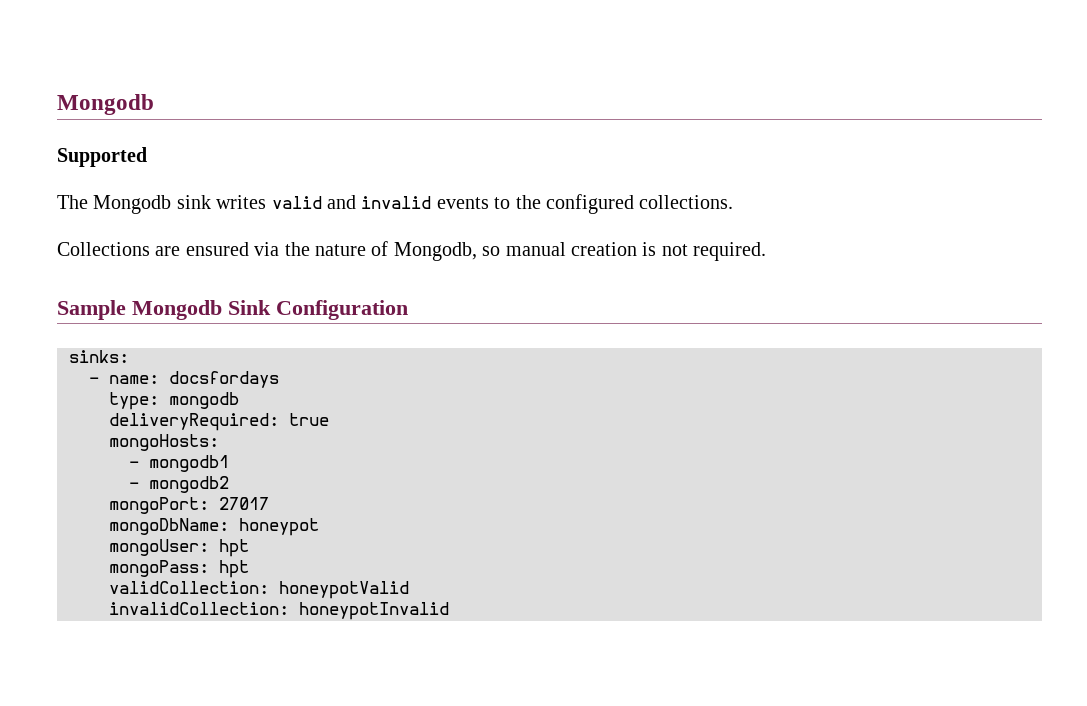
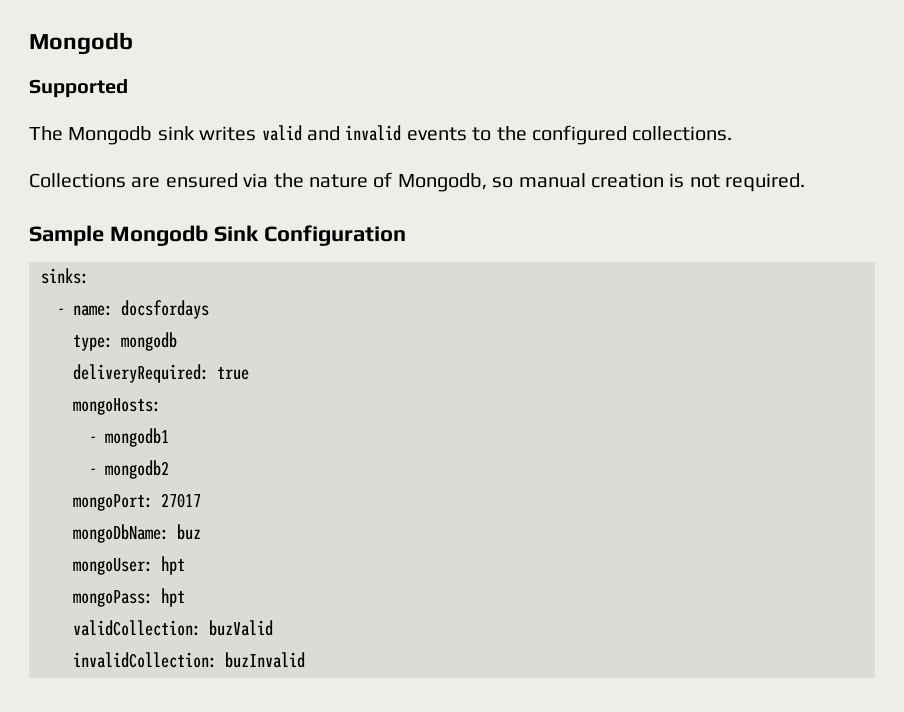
[239,518,319,536] honeypot -> [177,524,201,540] buz
[279,581,409,599] honeypotValid -> [209,620,273,636] buzValid
[299,602,449,620] honeypotInvalid -> [225,652,305,668] buzInvalid

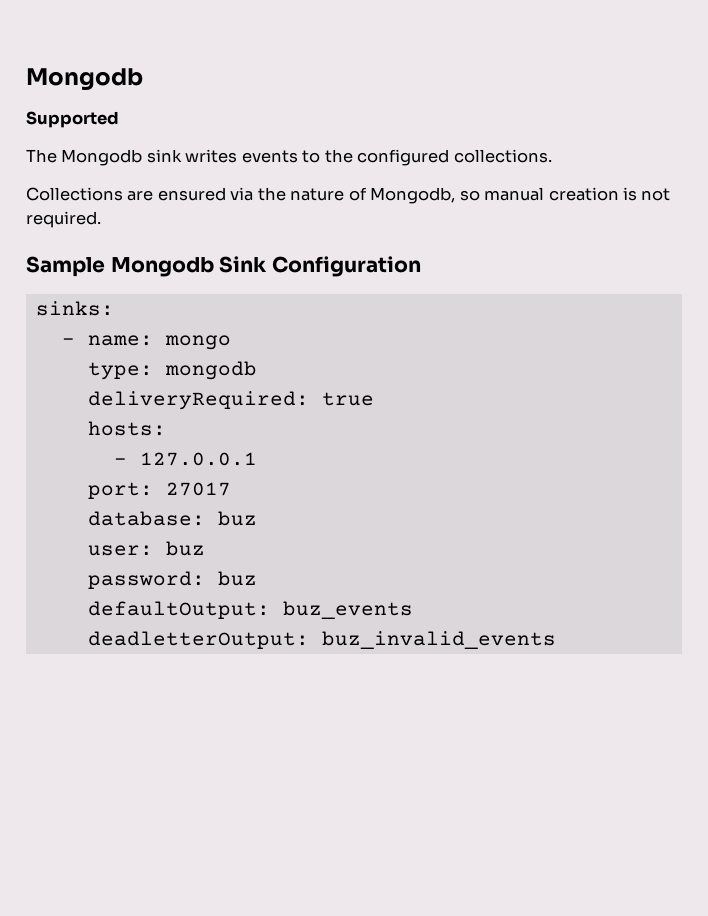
[261,125,402,141] valid and invalid -> (238, 156) none
[121,300,209,319] docsfordays -> [164,335,231,350] mongo
[73,398,161,415] [89,428,169,447] [89,460,169,479] [73,494,153,511] mongoHosts: // - mongodb1 // - mongodb2 // mongoPort: -> [87,421,166,436] [113,452,257,466] [87,482,153,499] hosts: // - 127.0.0.1 // port:
[73,524,201,543] [73,556,185,575] [73,588,185,607] [73,620,273,636] [73,652,305,668] mongoDbName: buz // mongoUser: hpt // mongoPass: hpt // validCollection: buzValid // invalidCollection: buzInvalid -> [87,511,257,526] [87,541,205,556] [87,571,257,589] [87,601,413,619] [87,631,556,649] database: buz // user: buz // password: buz // defaultOutput: buz_events // deadletterOutput: buz_invalid_events

